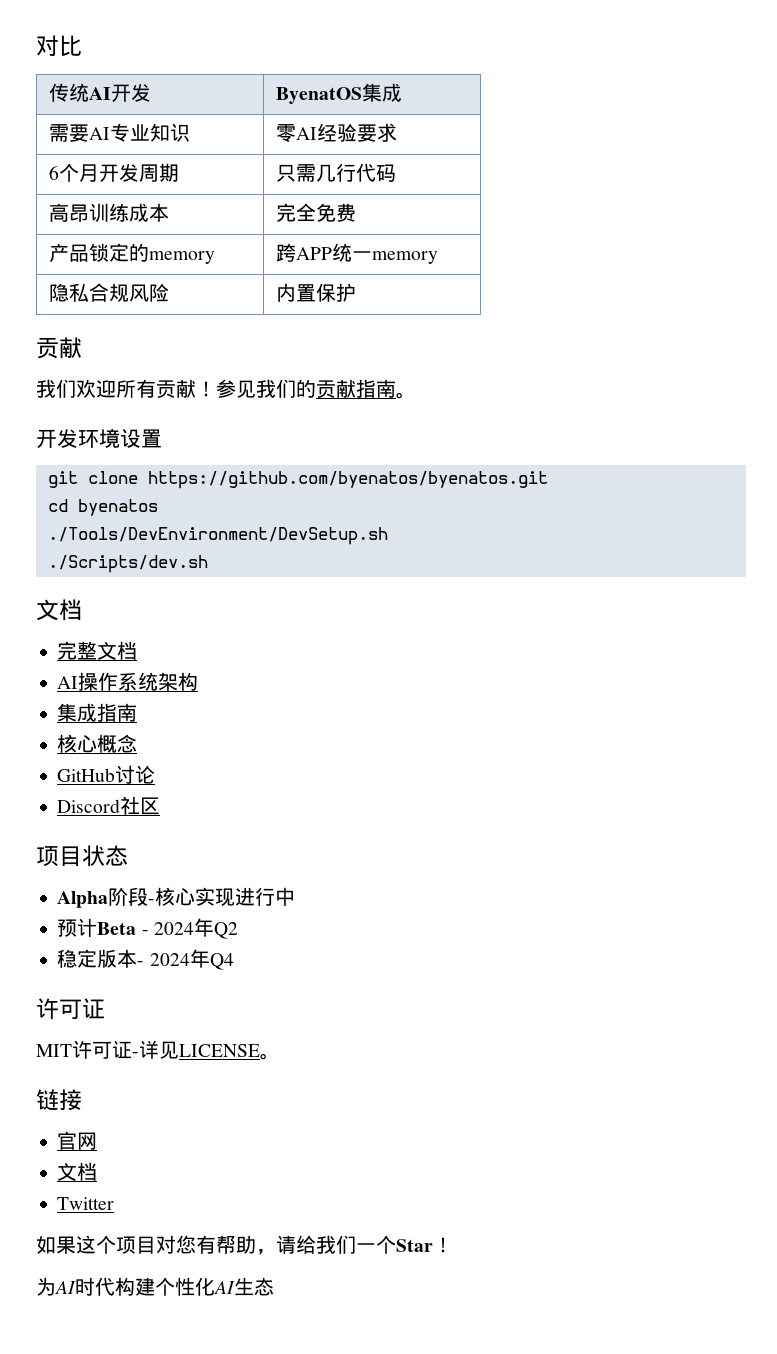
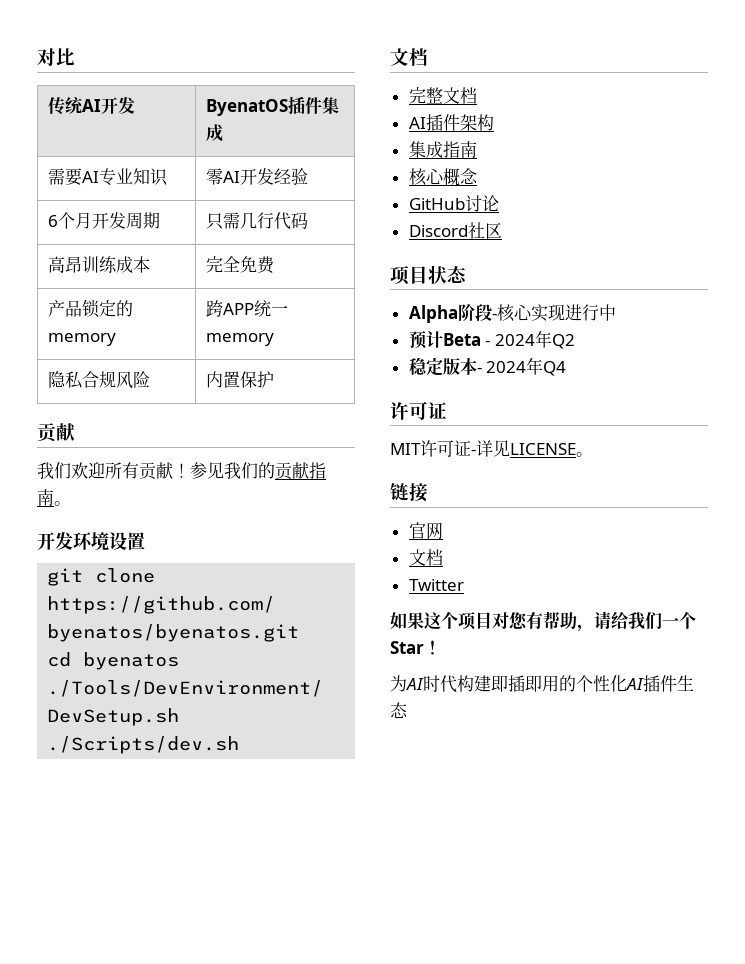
(363, 95) none -> [288,96,323,114] 插件
(318, 133) none -> [240,168,275,185] 开发
[357,123,398,142] 要求 -> (309, 176) none
[78,672,159,691] 操作系统 -> [425,114,460,131] 插件
(155, 1286) none -> [491,675,576,692] 即插即用的
(235, 1287) none -> [643,675,677,692] 插件

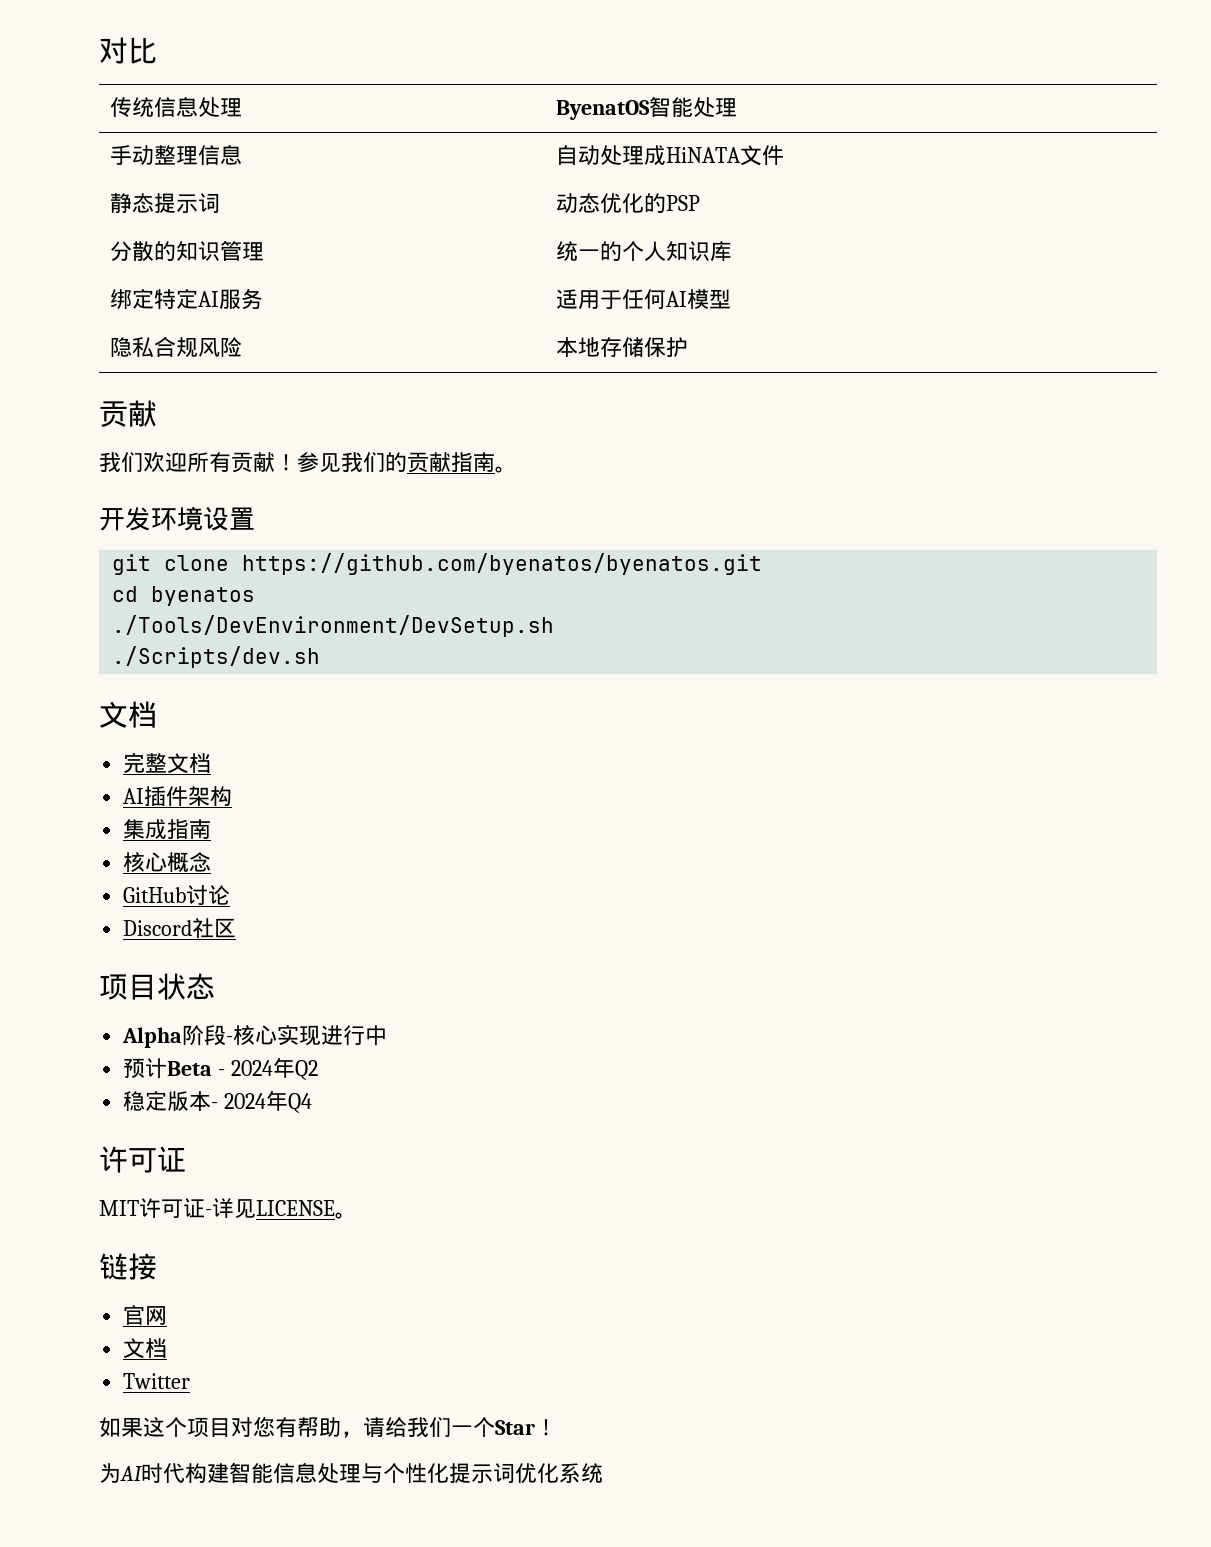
[82,97,136,114] AI开发 -> [153,96,242,117] 信息处理
[288,96,340,114] [206,124,224,142] [48,168,169,186] [206,168,309,185] [48,212,161,229] [206,212,309,230] [48,256,151,273] [206,256,276,274] [48,299,134,318] [48,333,117,346] [206,300,289,317] [206,333,275,346] 插件集成 // 需要AI专业知识 | 零AI开发经验 // 6个月开发周期 | 只需几行代码 // 高昂训练成本 | 完全免费 // 产品锁定的memory | 跨APP统一memory -> [648,96,737,117] [109,144,242,165] [555,145,784,166] [109,193,220,213] [555,193,700,214] [109,241,264,262] [555,241,732,261] [109,289,263,310] [555,289,731,309] 智能处理 // 手动整理信息 | 自动处理成HiNATA文件 // 静态提示词 | 动态优化的PSP // 分散的知识管理 | 统一的个人知识库 // 绑定特定AI服务 | 适用于任何AI模型
[206,371,241,388] 内置 -> [555,337,644,357] 本地存储
[491,675,694,692] [390,702,408,718] 即插即用的个性化AI插件生态 -> [229,1462,603,1484] 智能信息处理与个性化提示词优化系统

